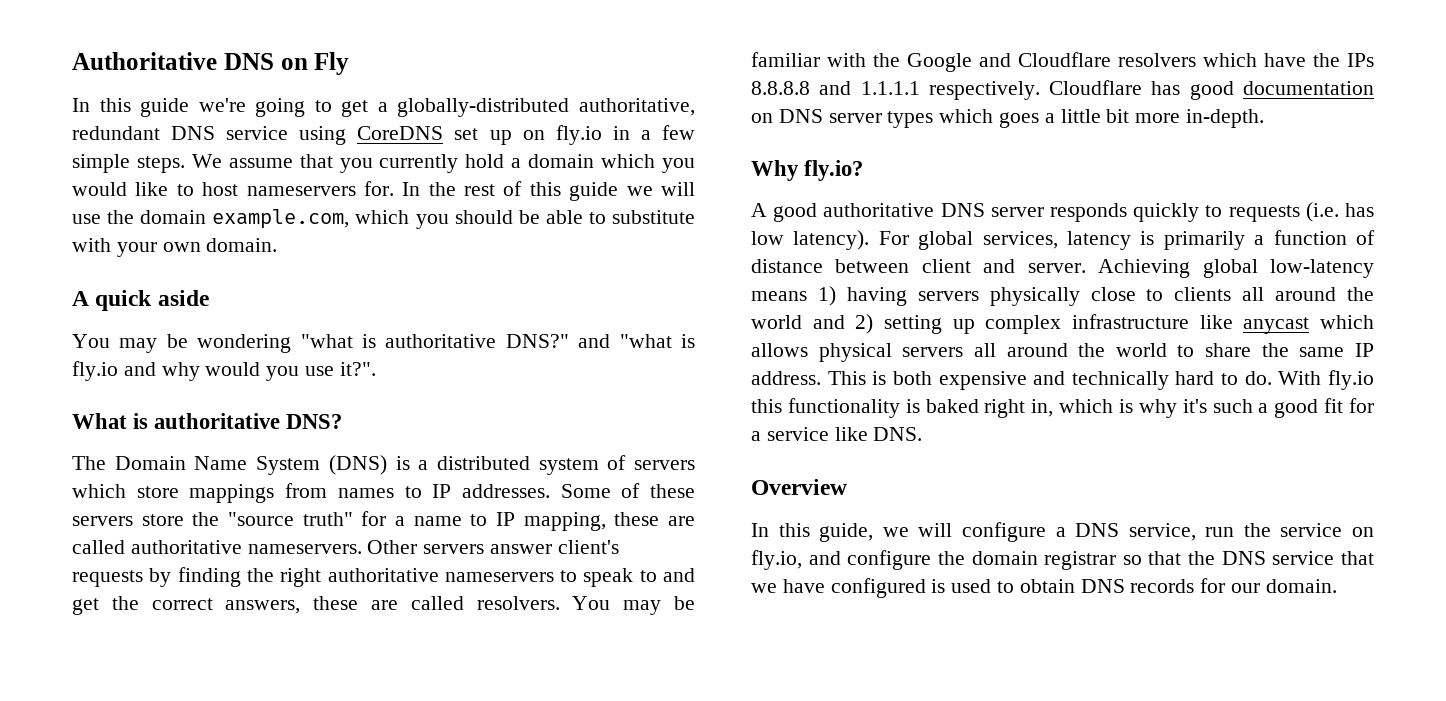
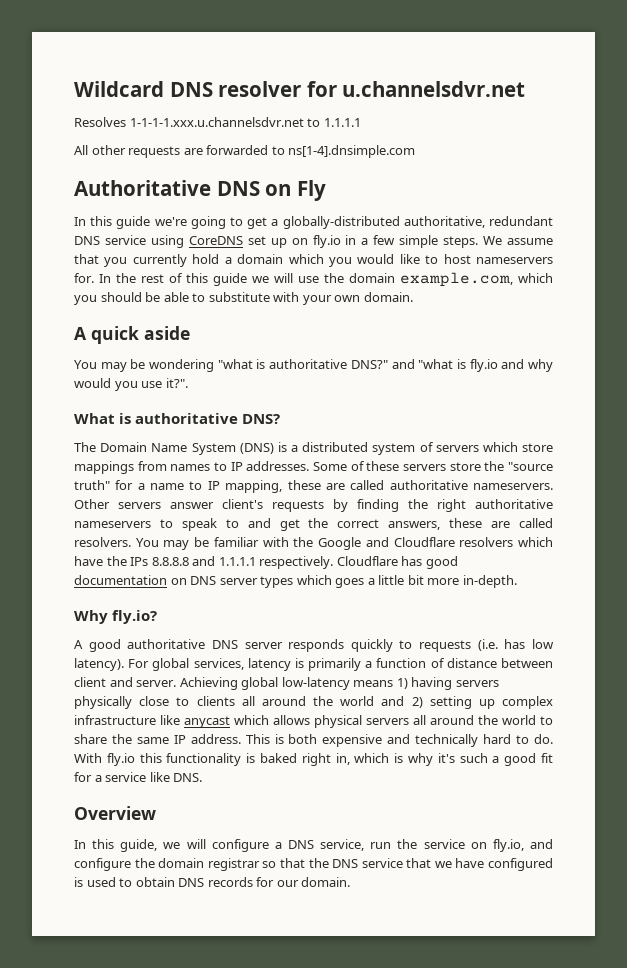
(72, 61) none -> [74,81,526,97] [74,117,361,127] [74,145,416,158] Wildcard DNS resolver for u.channelsdvr.net // Resolves 1-1-1-1.xxx.u.channelsdvr.net to 1.1.1.1 // All other requests are forwarded to ns[1-4].dnsimple.com //

